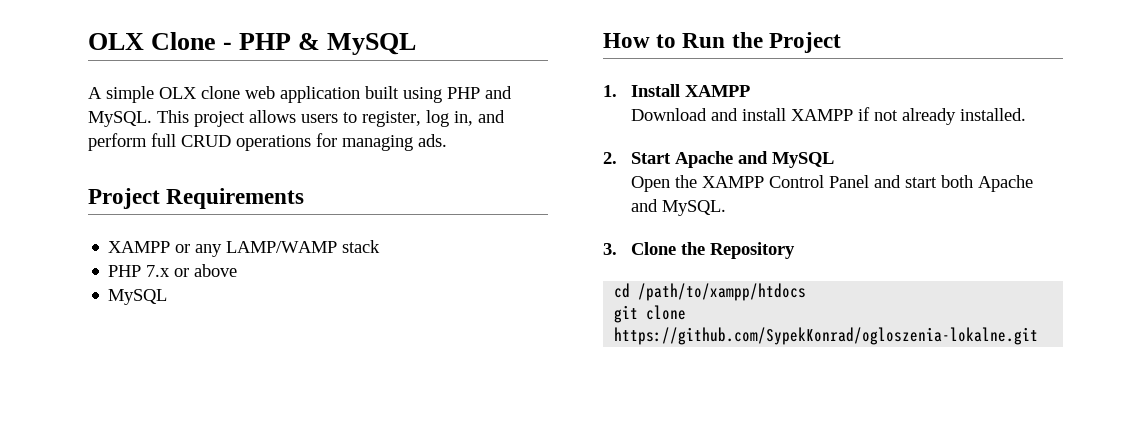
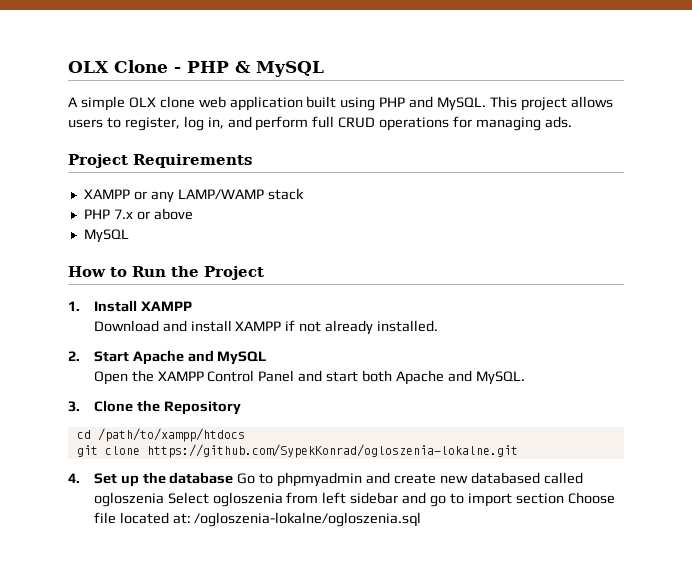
(1039, 336) none -> [68,472,583,487] [93,492,615,507] [93,512,422,527] // 4. Set up the database Go to phpmyadmin and create new databased called ogloszenia Select ogloszenia from left sidebar and go to import section Choose file located at: /ogloszenia-lokalne/ogloszenia.sql

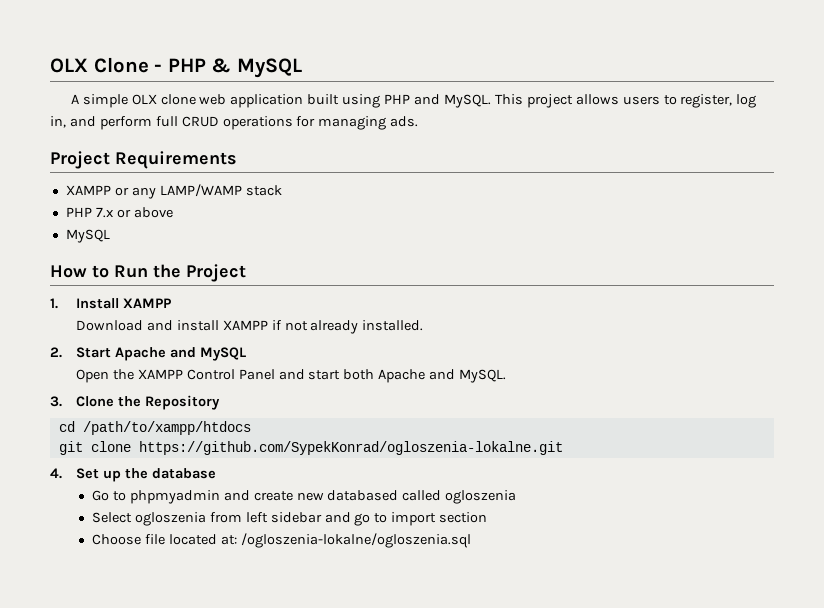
(234, 478) none -> (216, 473) //
(164, 499) none -> (517, 497) //
(564, 498) none -> (488, 517) //

